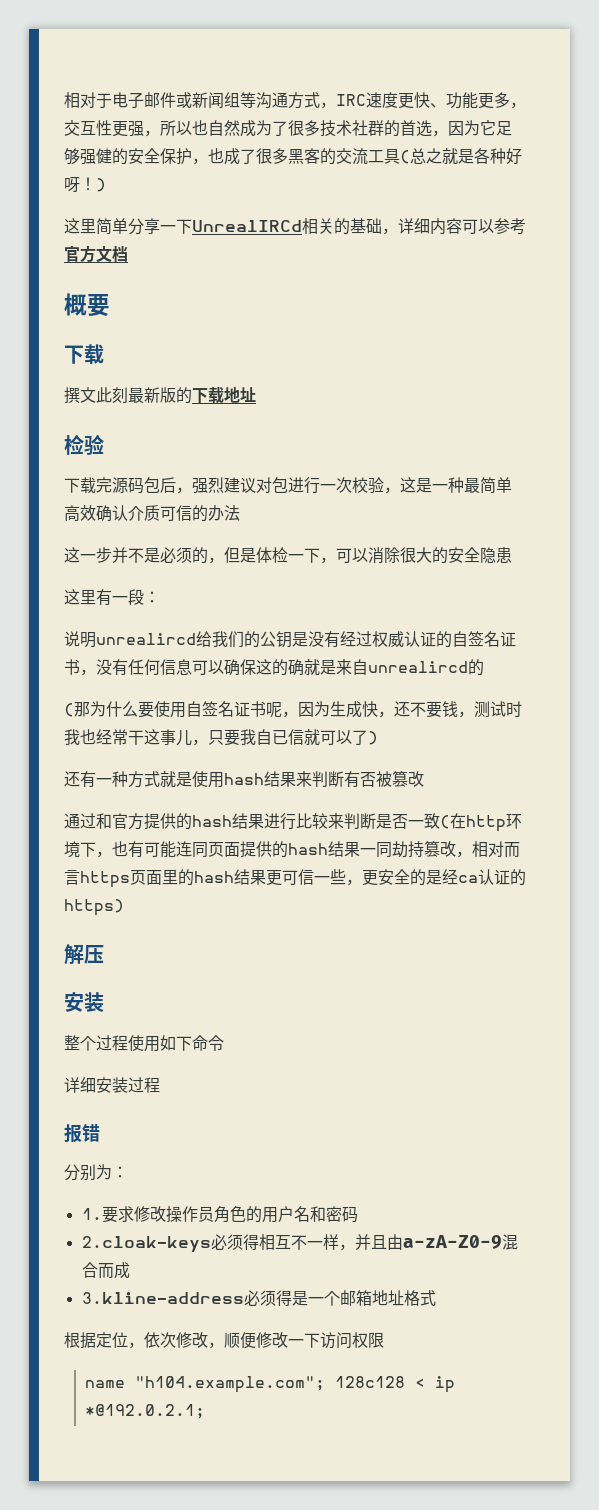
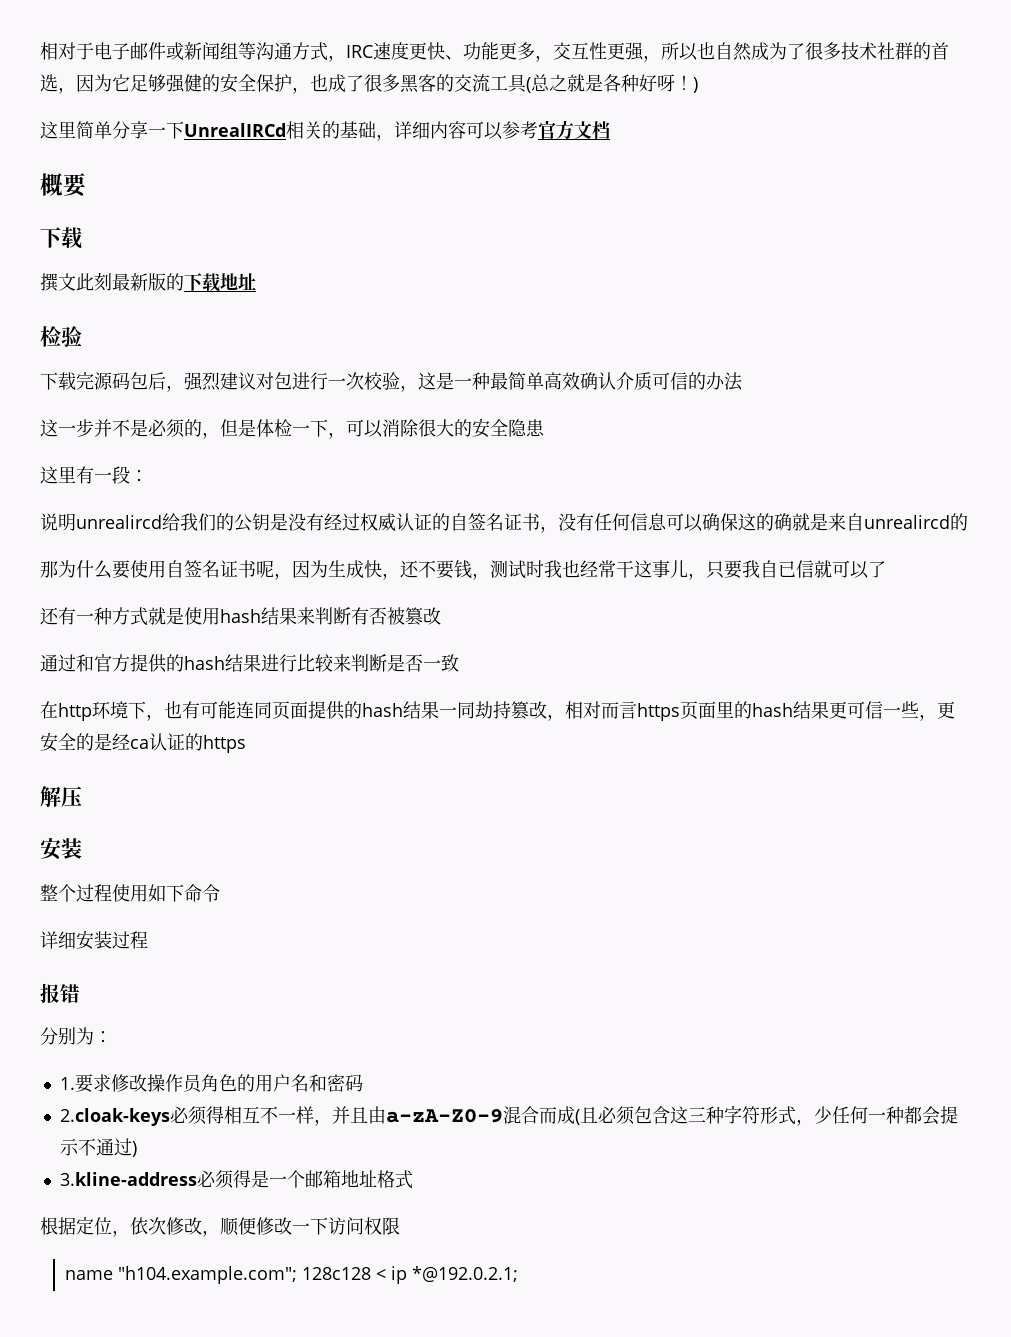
[64,703,74,717] ( -> (968, 522) none
[368,731,378,745] ) -> (886, 569) none
[440,815,450,829] ( -> (459, 663) //
[64,899,124,916] https) -> [203,735,246,753] https
(130, 1270) none -> [574,1105,958,1126] [59,1138,137,1157] (且必须包含这三种字符形式，少任何一种都会提示不通过)

